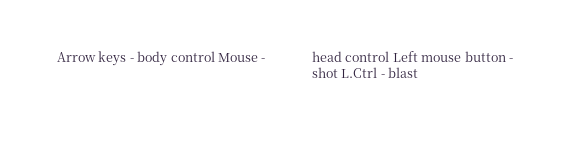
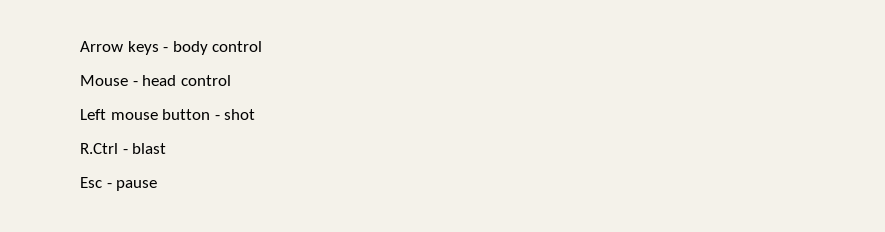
(215, 56) none -> (263, 46) //
(390, 56) none -> (231, 80) //
[341,67,378,78] L.Ctrl -> [80,143,118,154] // R.Ctrl
(419, 72) none -> [80,177,158,191] // Esc - pause

